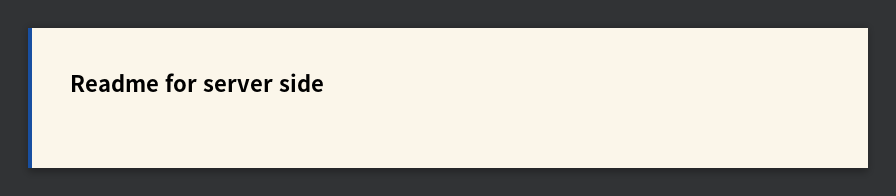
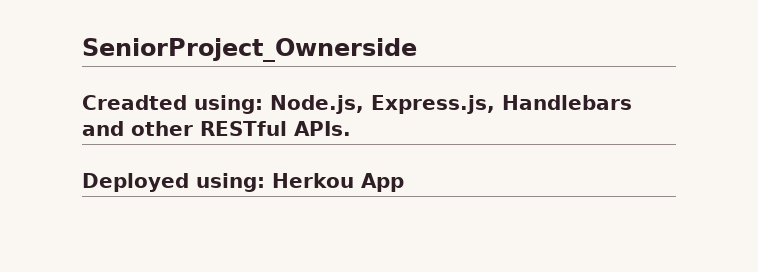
[70,73,324,92] Readme for server side -> [82,38,417,62] [82,95,632,114] [82,121,351,136] [82,173,404,192] SeniorProject_Ownerside // Creadted using: Node.js, Express.js, Handlebars and other RESTful APIs. // Deployed using: Herkou App

